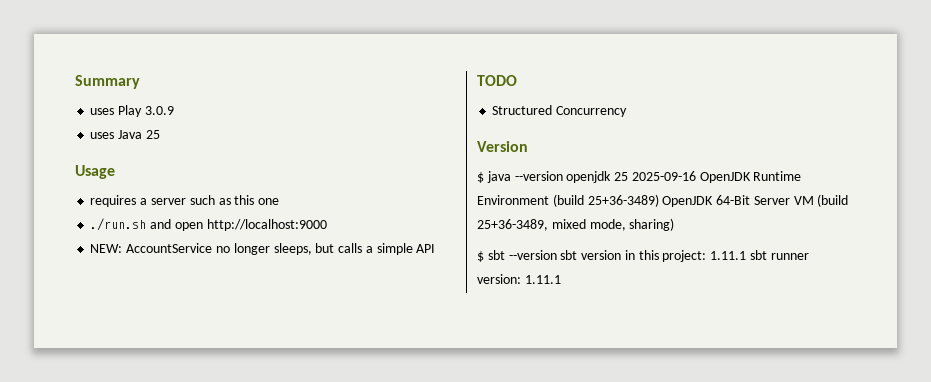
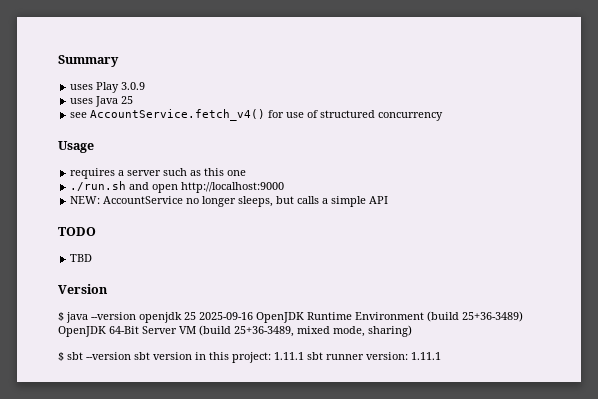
(160, 134) none -> [70,109,444,121] // see AccountService.fetch_v4() for use of structured concurrency
[492,105,628,117] Structured Concurrency -> [70,254,93,262] TBD

